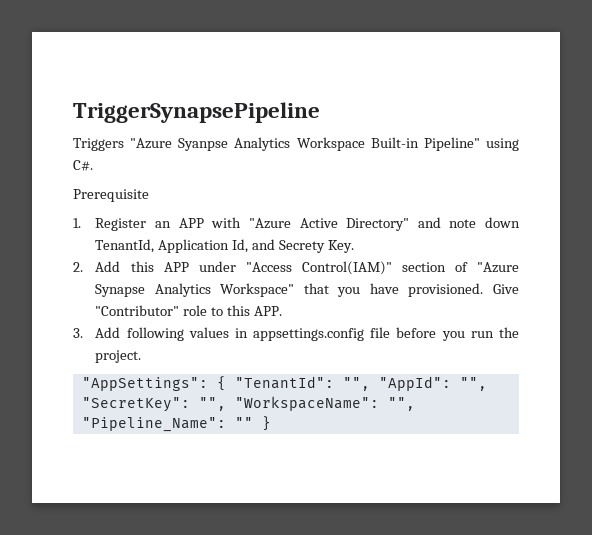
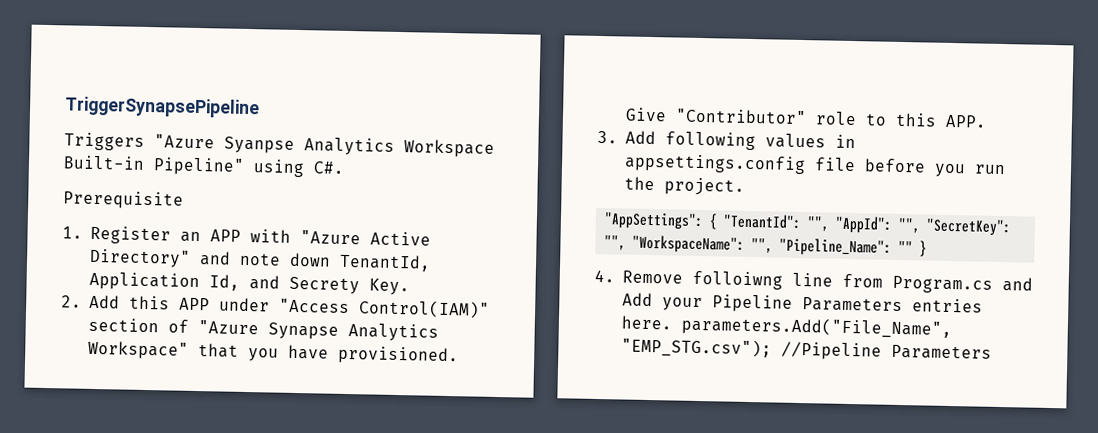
(271, 423) none -> [594,269,1033,294] [621,292,983,313] [620,315,952,340] [620,337,992,361] // 4. Remove folloiwng line from Program.cs and Add your Pipeline Parameters entries here. parameters.Add("File_Name", "EMP_STG.csv"); //Pipeline Parameters

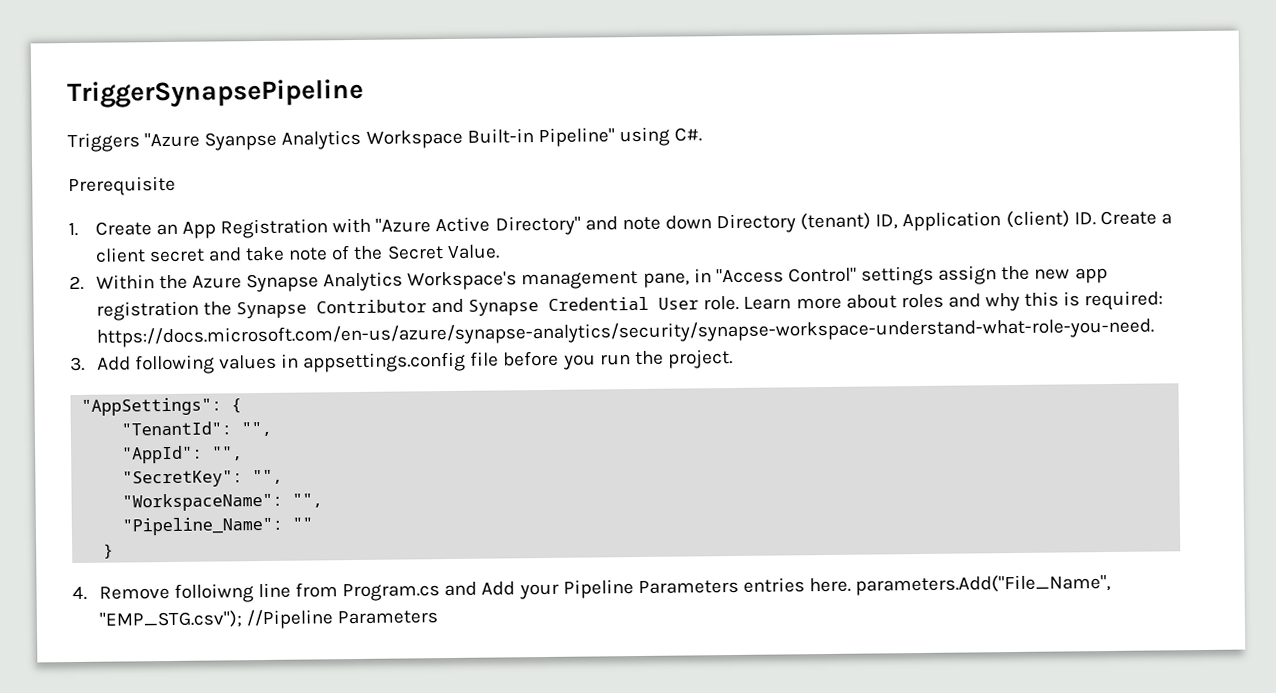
[89,225,241,245] Register an APP -> [94,218,329,239] Create an App Registration
[338,253,431,272] [88,271,410,296] [61,294,490,319] [87,317,439,342] [87,340,459,366] [624,107,987,128] TenantId, Application Id, and Secrety Key. // 2. Add this APP under "Access Control(IAM)" section of "Azure Synapse Analytics Workspace" that you have provisioned. Give "Contributor" role to this APP. -> [716,210,1172,234] [94,244,500,263] [69,265,1108,293] [95,290,1164,321] [95,317,1154,348] Directory (tenant) ID, Application (client) ID. Create a client secret and take note of the Secret Value. // 2. Within the Azure Synapse Analytics Workspace's management pane, in "Access Control" settings assign the new app registration the Synapse Contributor and Synapse Credential User role. Learn more about roles and why this is required: https://docs.microsoft.com/en-us/azure/synapse-analytics/security/synapse-workspace-understand-what-role-you-need.
(719, 221) none -> (243, 406) //
(831, 224) none -> (273, 429) //
(922, 225) none -> (244, 453) //
(627, 243) none -> (284, 477) //
(774, 246) none -> (324, 500) //
(914, 247) none -> (314, 523) //

